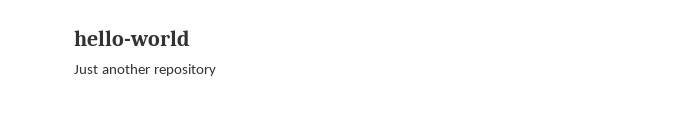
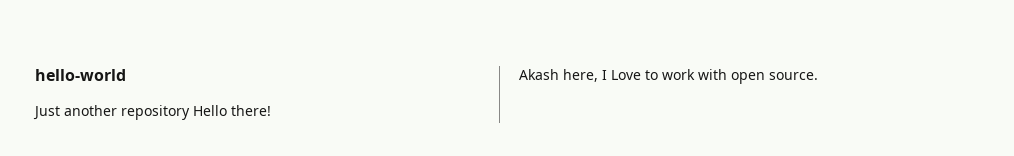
(216, 70) none -> [193,105,271,116] [519,69,818,84] Hello there! // Akash here, I Love to work with open source.

